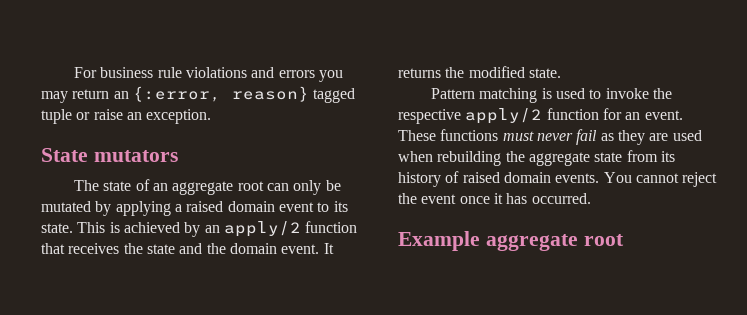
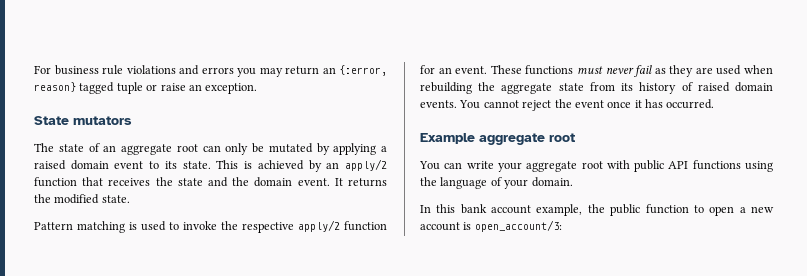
(624, 240) none -> [419,160,773,172] [420,177,573,189] [420,204,774,216] [420,220,562,232] // You can write your aggregate root with public API functions using the language of your domain. // In this bank account example, the public function to open a new account is open_account/3:

